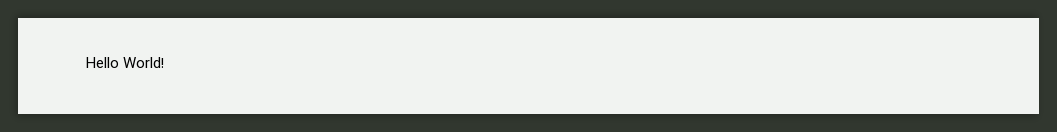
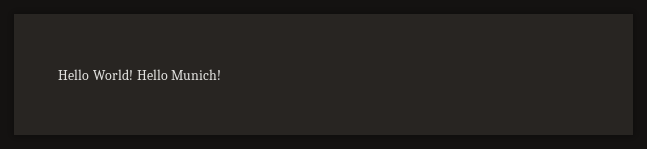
(165, 62) none -> [136,69,222,80] Hello Munich!

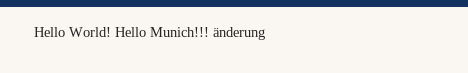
[171,69,222,80] Munich! -> [150,27,265,40] Munich!!! änderung

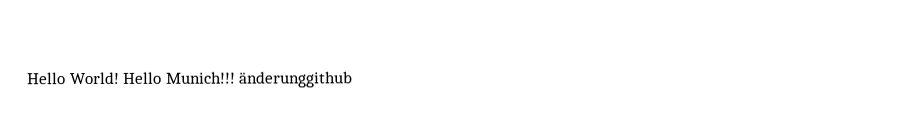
[213,27,265,40] änderung -> [239,71,354,88] änderunggithub

